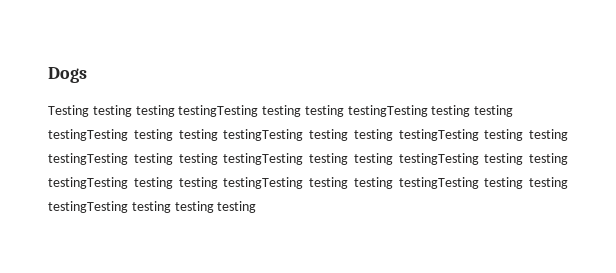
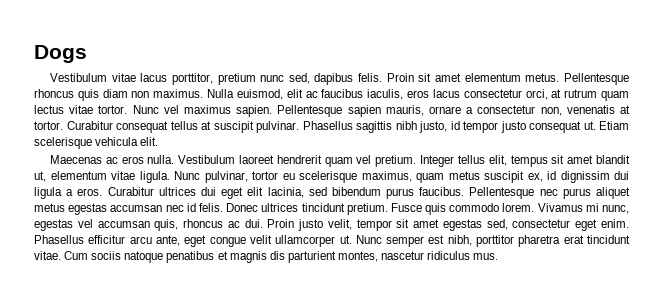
[48,105,514,117] [48,129,568,141] [48,153,568,165] [48,177,568,189] [48,201,257,213] Testing testing testing testingTesting testing testing testingTesting testing testing testingTesting testing testing testingTesting testing testing testingTesting testing testing testingTesting testing testing testingTesting testing testing testingTesting testing testing testingTesting testing testing testingTesting testing testing testingTesting testing testing testingTesting testing testing testing -> [49,73,629,85] [34,89,629,101] [34,105,630,117] [34,121,629,133] [34,137,159,149] [49,155,630,167] [34,171,629,183] [34,187,630,199] [34,203,629,215] [34,219,629,231] [34,235,630,247] [34,251,499,263] Vestibulum vitae lacus porttitor, pretium nunc sed, dapibus felis. Proin sit amet elementum metus. Pellentesque rhoncus quis diam non maximus. Nulla euismod, elit ac faucibus iaculis, eros lacus consectetur orci, at rutrum quam lectus vitae tortor. Nunc vel maximus sapien. Pellentesque sapien mauris, ornare a consectetur non, venenatis at tortor. Curabitur consequat tellus at suscipit pulvinar. Phasellus sagittis nibh justo, id tempor justo consequat ut. Etiam scelerisque vehicula elit. // Maecenas ac eros nulla. Vestibulum laoreet hendrerit quam vel pretium. Integer tellus elit, tempus sit amet blandit ut, elementum vitae ligula. Nunc pulvinar, tortor eu scelerisque maximus, quam metus suscipit ex, id dignissim dui ligula a eros. Curabitur ultrices dui eget elit lacinia, sed bibendum purus faucibus. Pellentesque nec purus aliquet metus egestas accumsan nec id felis. Donec ultrices tincidunt pretium. Fusce quis commodo lorem. Vivamus mi nunc, egestas vel accumsan quis, rhoncus ac dui. Proin justo velit, tempor sit amet egestas sed, consectetur eget enim. Phasellus efficitur arcu ante, eget congue velit ullamcorper ut. Nunc semper est nibh, porttitor pharetra erat tincidunt vitae. Cum sociis natoque penatibus et magnis dis parturient montes, nascetur ridiculus mus.

